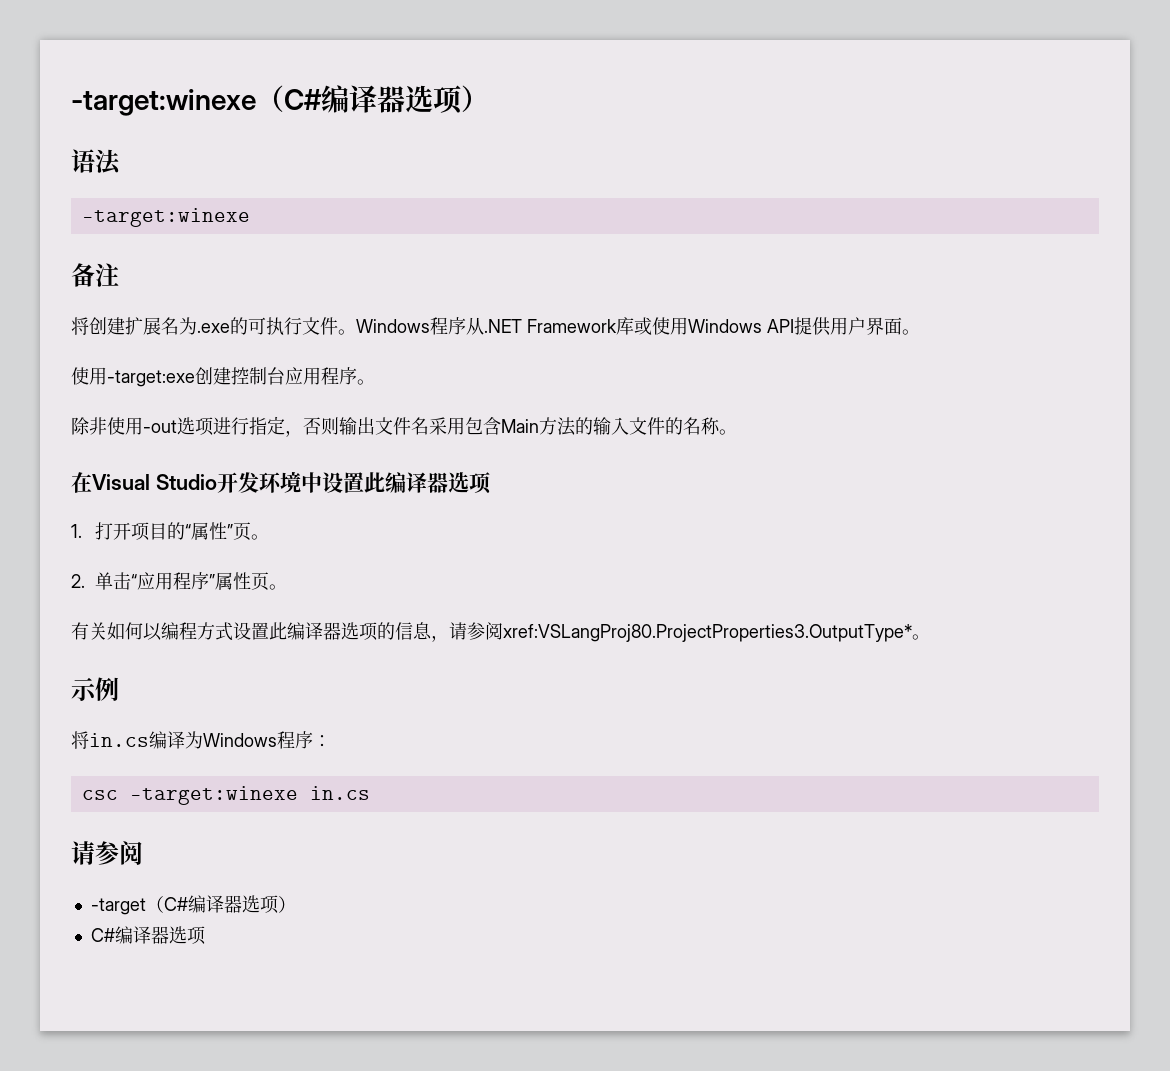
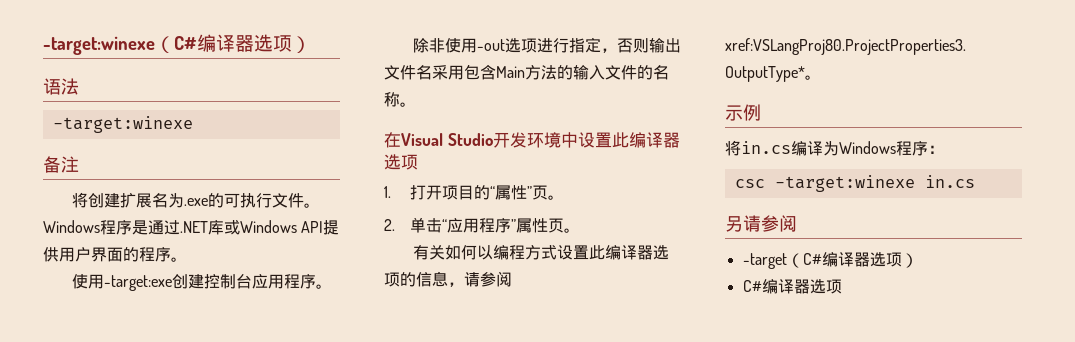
[466,317,688,335] 从.NET Framework库或使用 -> [132,220,240,235] 是通过.NET库或
(902, 326) none -> [123,247,171,262] 的程序
(370, 793) none -> [725,216,743,232] 另

